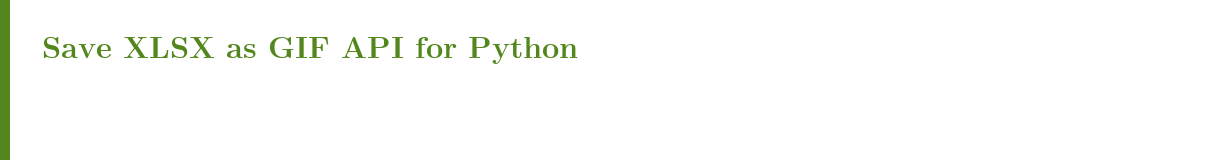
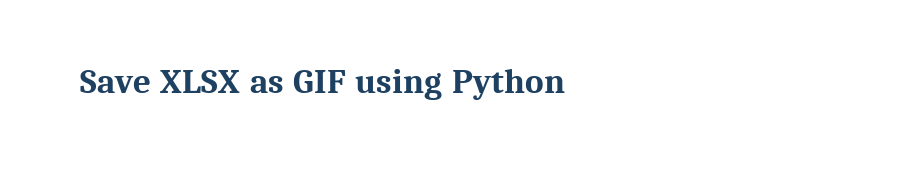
[341,37,457,58] API for -> [355,69,443,100] using

